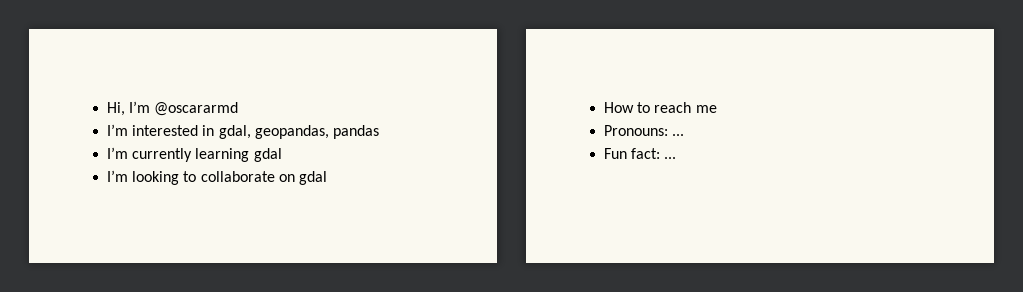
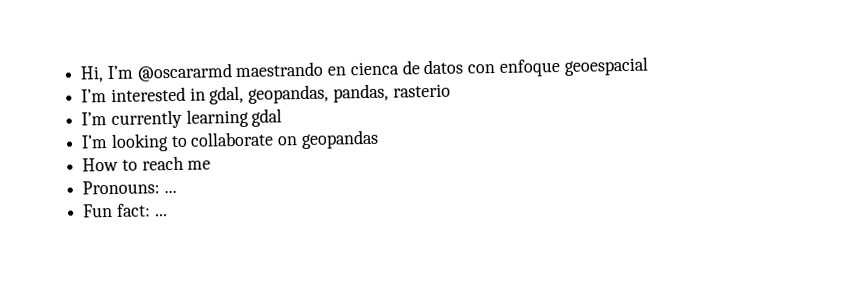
(239, 109) none -> [235,56,649,78] maestrando en cienca de datos con enfoque geoespacial
[332,125,379,139] pandas -> [332,83,451,103] pandas, rasterio
[298,171,327,185] gdal -> [300,129,379,150] geopandas

